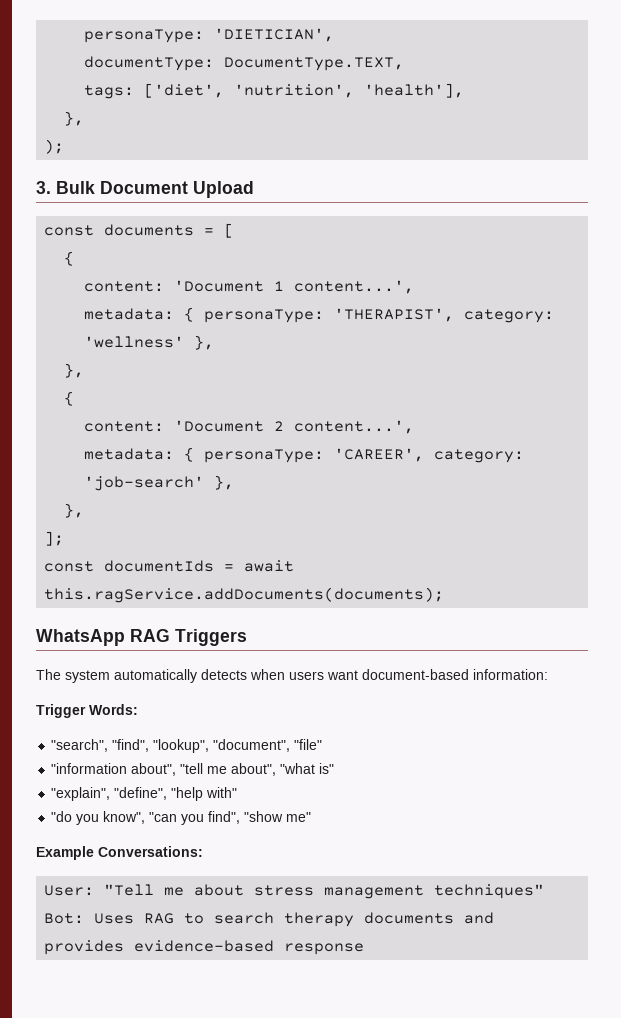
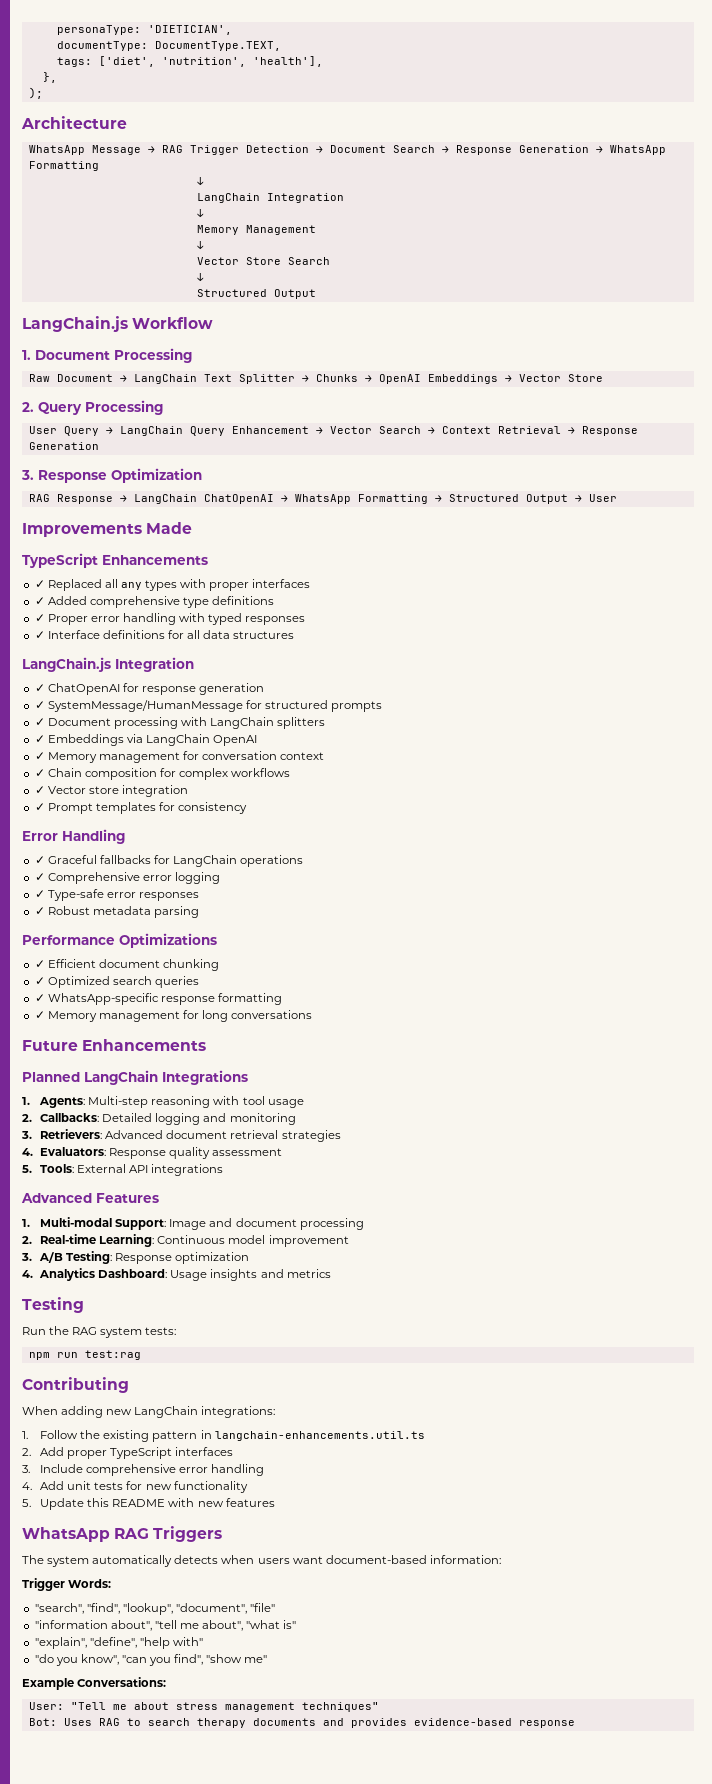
[36,181,254,198] [44,223,235,238] [64,251,75,266] [84,280,415,294] [84,307,555,323] [84,335,215,350] [64,363,85,378] [64,391,75,406] [84,420,415,434] [84,447,525,463] [84,475,235,491] [64,503,85,518] [44,531,65,546] [44,560,295,572] [44,587,445,603] 3. Bulk Document Upload // const documents = [ // { // content: 'Document 1 content...', // metadata: { personaType: 'THERAPIST', category: 'wellness' }, // }, // { // content: 'Document 2 content...', // metadata: { personaType: 'CAREER', category: 'job-search' }, // }, // ]; // const documentIds = await this.ragService.addDocuments(documents); -> [21,116,127,129] [28,145,666,155] [28,161,99,171] [196,177,204,186] [196,193,344,203] [196,209,204,218] [196,225,316,235] [196,241,204,250] [196,257,330,265] [196,273,204,282] [196,289,316,299] [22,316,214,332] [22,348,192,363] [28,374,603,384] [22,400,163,415] [28,426,638,436] [28,442,99,450] [21,468,202,483] [28,494,617,504] [22,522,193,537] [22,553,208,568] [34,579,311,591] [34,596,275,608] [34,613,306,625] [34,630,295,639] [22,657,194,672] [34,683,265,695] [34,700,383,712] [34,717,326,729] [34,734,258,746] [34,751,325,763] [34,768,291,780] [34,785,188,797] [34,802,248,814] [22,829,125,844] [34,855,304,867] [34,872,220,884] [34,889,199,901] [34,906,199,918] [22,933,217,948] [34,959,219,971] [34,976,199,988] [34,993,282,1005] [34,1010,313,1022] [22,1039,207,1051] [22,1070,248,1085] [22,1096,304,1108] [22,1113,296,1125] [21,1129,341,1142] [22,1147,283,1159] [22,1164,224,1176] [21,1193,159,1203] [22,1217,364,1230] [22,1234,349,1247] [21,1251,250,1264] [22,1268,331,1281] [22,1297,84,1313] [22,1326,177,1338] [28,1350,141,1360] [22,1377,129,1393] [22,1406,276,1418] [22,1430,425,1442] [22,1447,234,1459] [22,1464,265,1476] [22,1481,248,1493] [22,1498,275,1510] Architecture // WhatsApp Message → RAG Trigger Detection → Document Search → Response Generation → WhatsApp Formatting // ↓ // LangChain Integration // ↓ // Memory Management // ↓ // Vector Store Search // ↓ // Structured Output // LangChain.js Workflow // 1. Document Processing // Raw Document → LangChain Text Splitter → Chunks → OpenAI Embeddings → Vector Store // 2. Query Processing // User Query → LangChain Query Enhancement → Vector Search → Context Retrieval → Response Generation // 3. Response Optimization // RAG Response → LangChain ChatOpenAI → WhatsApp Formatting → Structured Output → User // Improvements Made // TypeScript Enhancements // ✓ Replaced all any types with proper interfaces // ✓ Added comprehensive type definitions // ✓ Proper error handling with typed responses // ✓ Interface definitions for all data structures // LangChain.js Integration // ✓ ChatOpenAI for response generation // ✓ SystemMessage/HumanMessage for structured prompts // ✓ Document processing with LangChain splitters // ✓ Embeddings via LangChain OpenAI // ✓ Memory management for conversation context // ✓ Chain composition for complex workflows // ✓ Vector store integration // ✓ Prompt templates for consistency // Error Handling // ✓ Graceful fallbacks for LangChain operations // ✓ Comprehensive error logging // ✓ Type-safe error responses // ✓ Robust metadata parsing // Performance Optimizations // ✓ Efficient document chunking // ✓ Optimized search queries // ✓ WhatsApp-specific response formatting // ✓ Memory management for long conversations // Future Enhancements // Planned LangChain Integrations // 1. Agents: Multi-step reasoning with tool usage // 2. Callbacks: Detailed logging and monitoring // 3. Retrievers: Advanced document retrieval strategies // 4. Evaluators: Response quality assessment // 5. Tools: External API integrations // Advanced Features // 1. Multi-modal Support: Image and document processing // 2. Real-time Learning: Continuous model improvement // 3. A/B Testing: Response optimization // 4. Analytics Dashboard: Usage insights and metrics // Testing // Run the RAG system tests: // npm run test:rag // Contributing // When adding new LangChain integrations: // 1. Follow the existing pattern in langchain-enhancements.util.ts // 2. Add proper TypeScript interfaces // 3. Include comprehensive error handling // 4. Add unit tests for new functionality // 5. Update this README with new features

